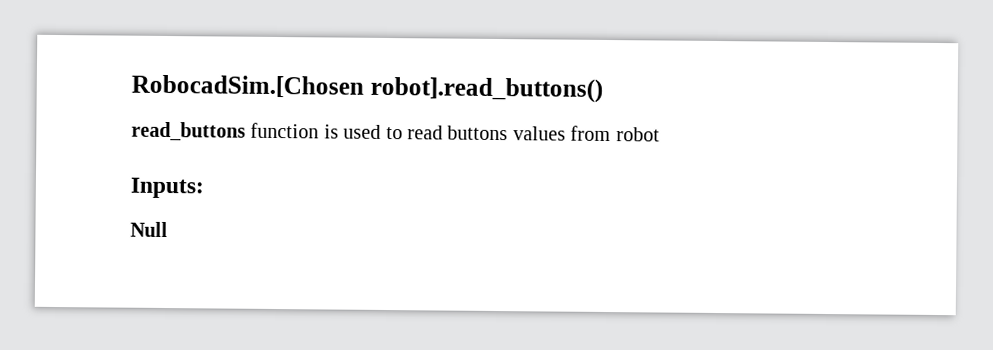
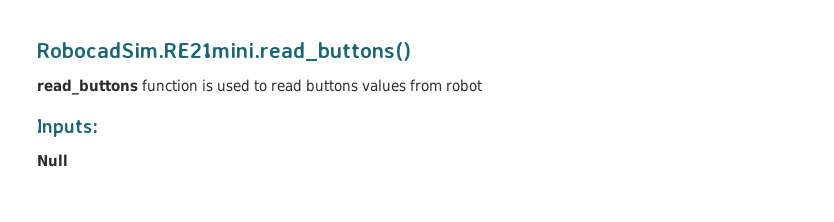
[131,74,603,103] RobocadSim.[Chosen robot].read_buttons() -> [37,42,411,61] RobocadSim.RE21mini.read_buttons()

